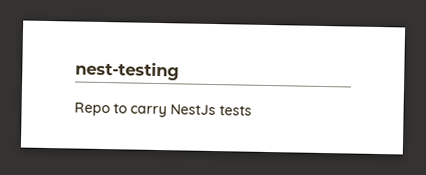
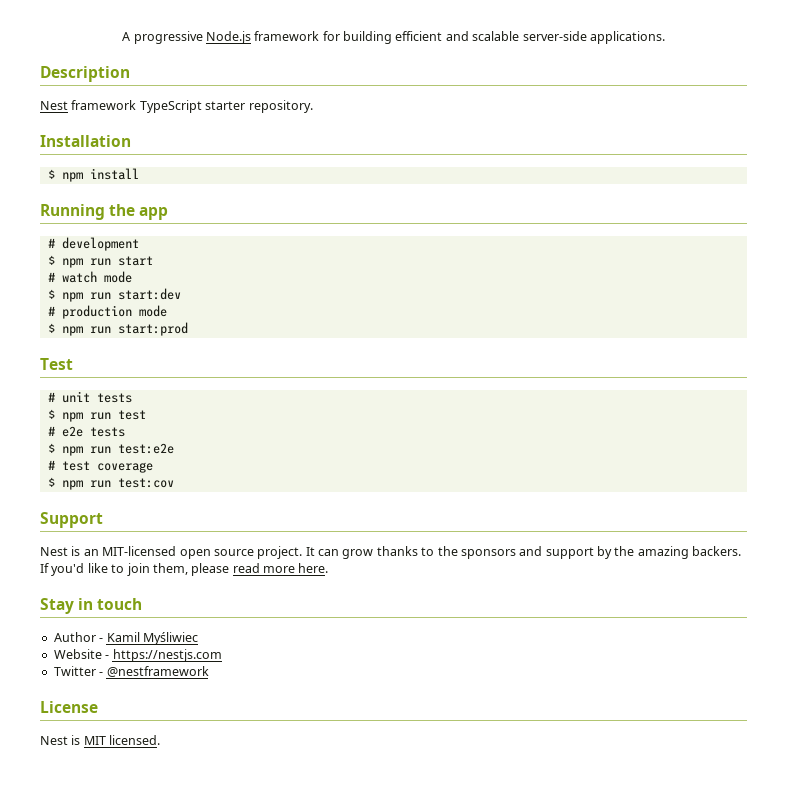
[75,61,180,81] [74,102,252,118] nest-testing // Repo to carry NestJs tests -> [122,31,665,44] [40,66,130,82] [40,100,313,113] [40,135,131,147] [47,168,139,182] [40,204,169,220] [47,237,139,251] [47,255,153,268] [47,271,132,283] [47,288,181,302] [47,305,167,319] [47,322,188,336] [40,358,73,370] [47,391,132,403] [47,409,146,422] [47,426,125,437] [47,443,174,456] [47,460,153,473] [47,477,174,490] [40,512,103,528] [40,546,742,559] [40,563,329,576] [40,598,143,614] [53,632,198,645] [53,649,222,662] [53,666,209,677] [40,701,98,713] [40,735,161,745] A progressive Node.js framework for building efficient and scalable server-side applications. // Description // Nest framework TypeScript starter repository. // Installation // $ npm install // Running the app // # development // $ npm run start // # watch mode // $ npm run start:dev // # production mode // $ npm run start:prod // Test // # unit tests // $ npm run test // # e2e tests // $ npm run test:e2e // # test coverage // $ npm run test:cov // Support // Nest is an MIT-licensed open source project. It can grow thanks to the sponsors and support by the amazing backers. If you'd like to join them, please read more here. // Stay in touch // Author - Kamil Myśliwiec // Website - https://nestjs.com // Twitter - @nestframework // License // Nest is MIT licensed.

